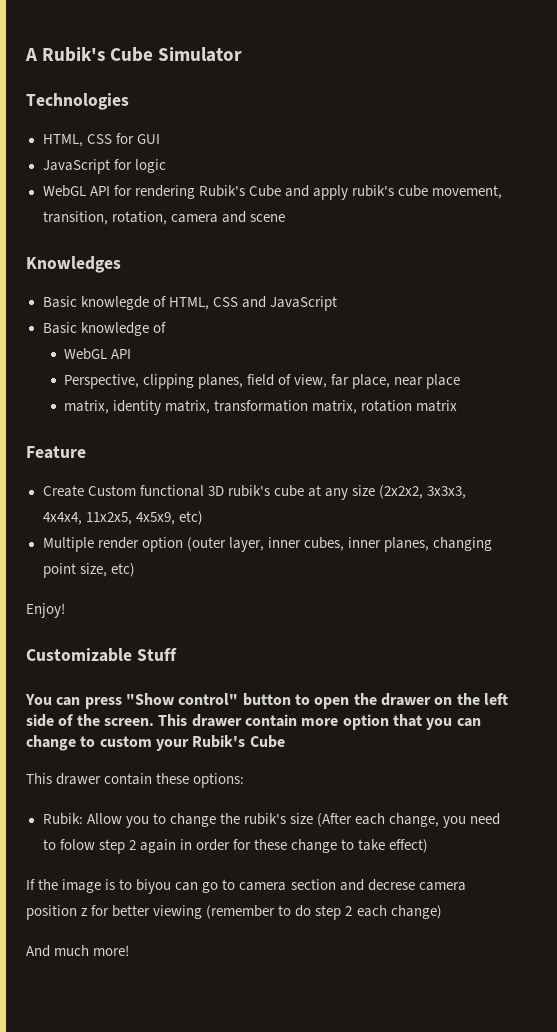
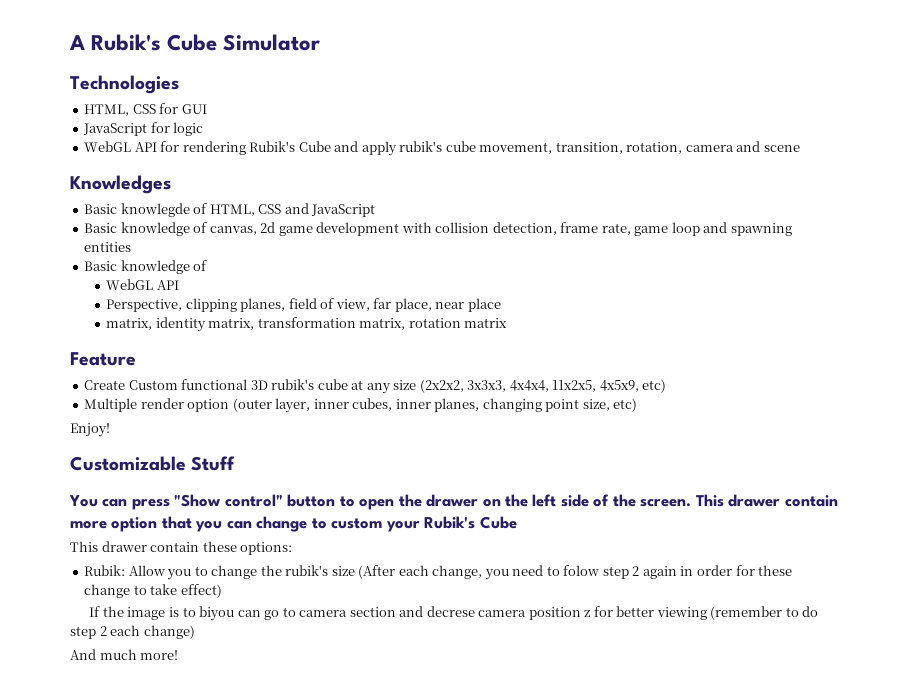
(337, 303) none -> [84,222,792,236] [84,242,132,252] // Basic knowledge of canvas, 2d game development with collision detection, frame rate, game loop and spawning entities

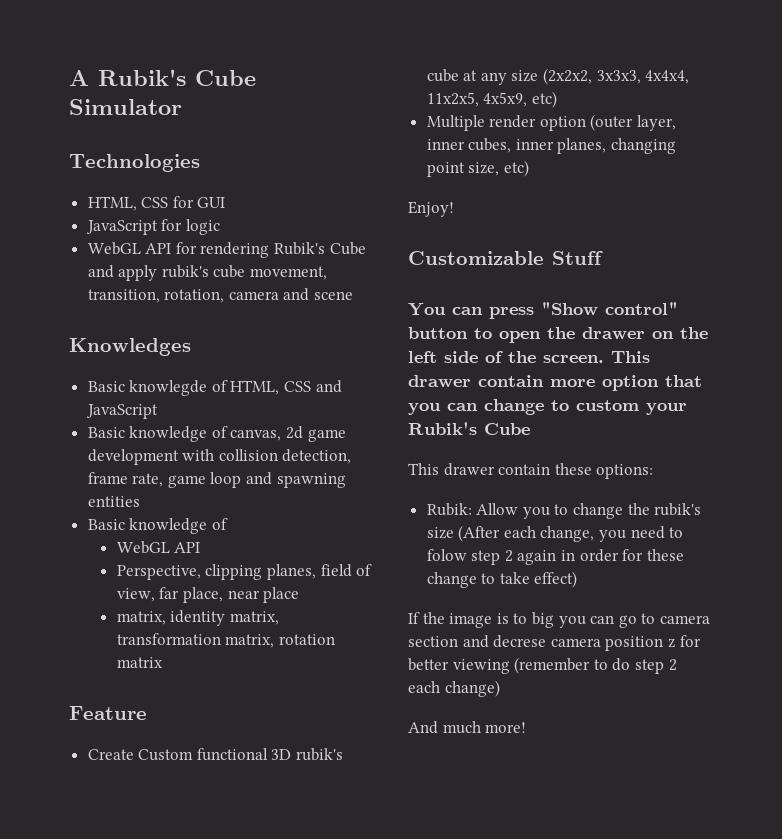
[199,606,235,621] biyou -> [531,612,586,628] big you

